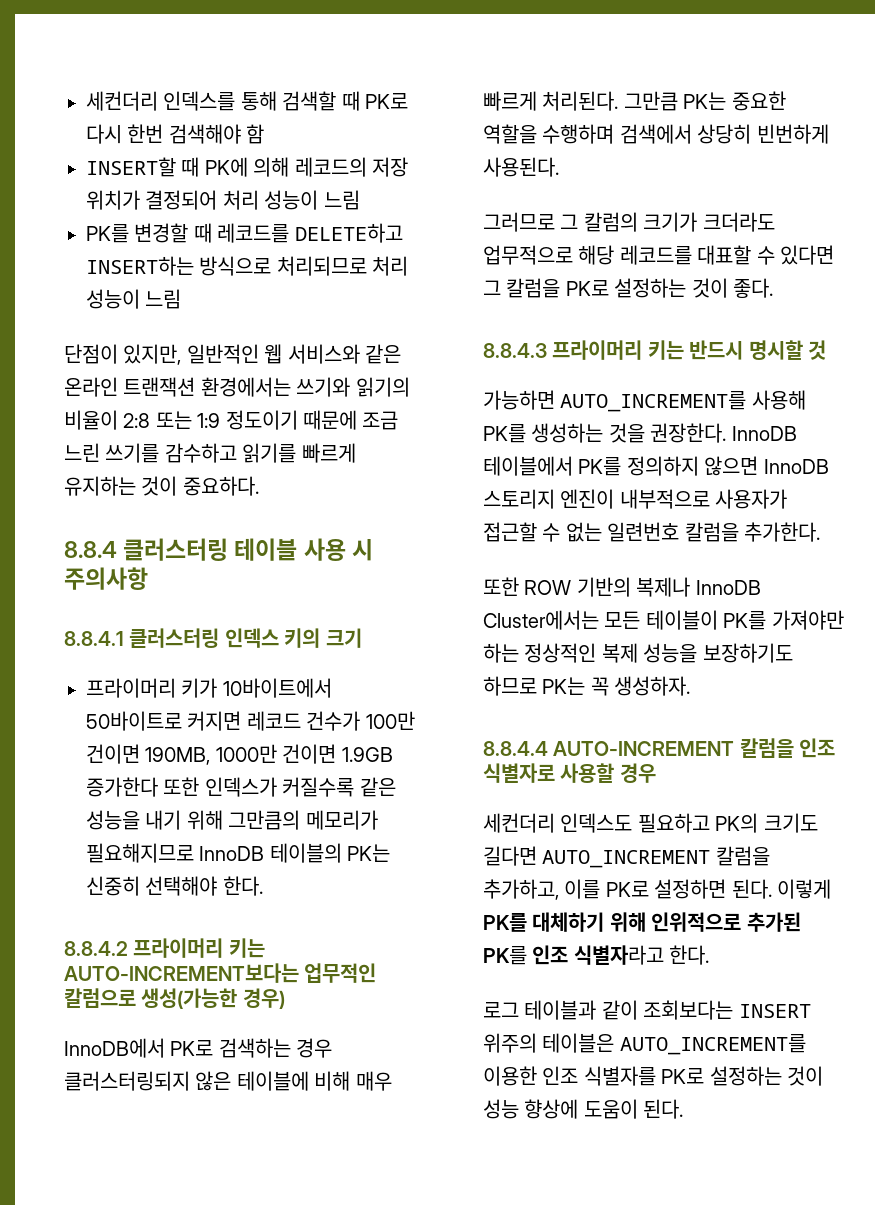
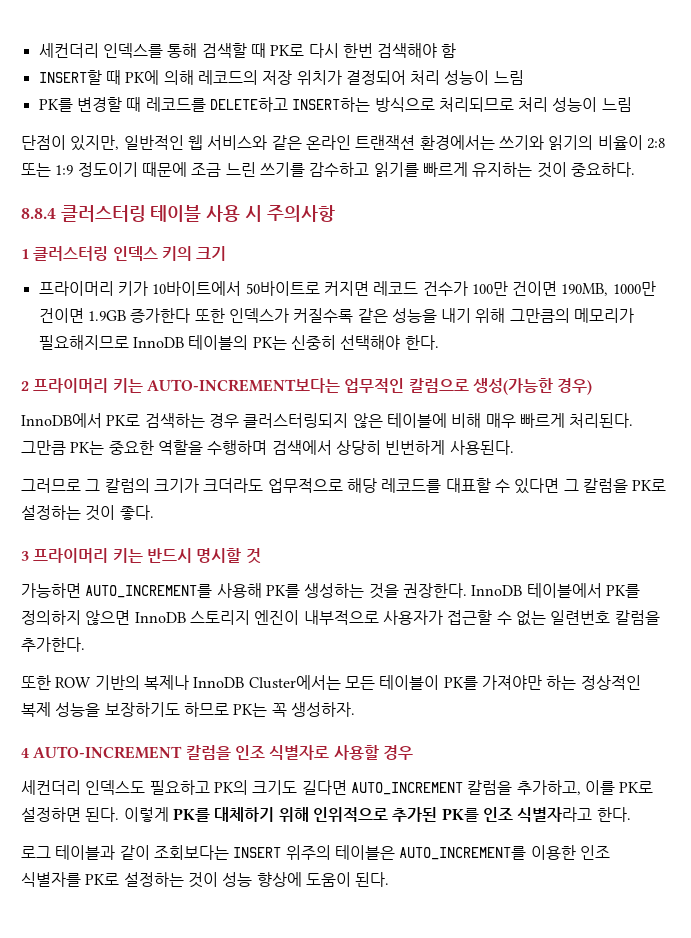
[64,631,124,646] 8.8.4.1 -> [21,249,29,259] 1
[64,941,128,956] 8.8.4.2 -> [21,381,29,391] 2
[483,343,547,358] 8.8.4.3 -> [21,551,29,561] 3
[483,741,548,756] 8.8.4.4 -> [21,748,29,758] 4

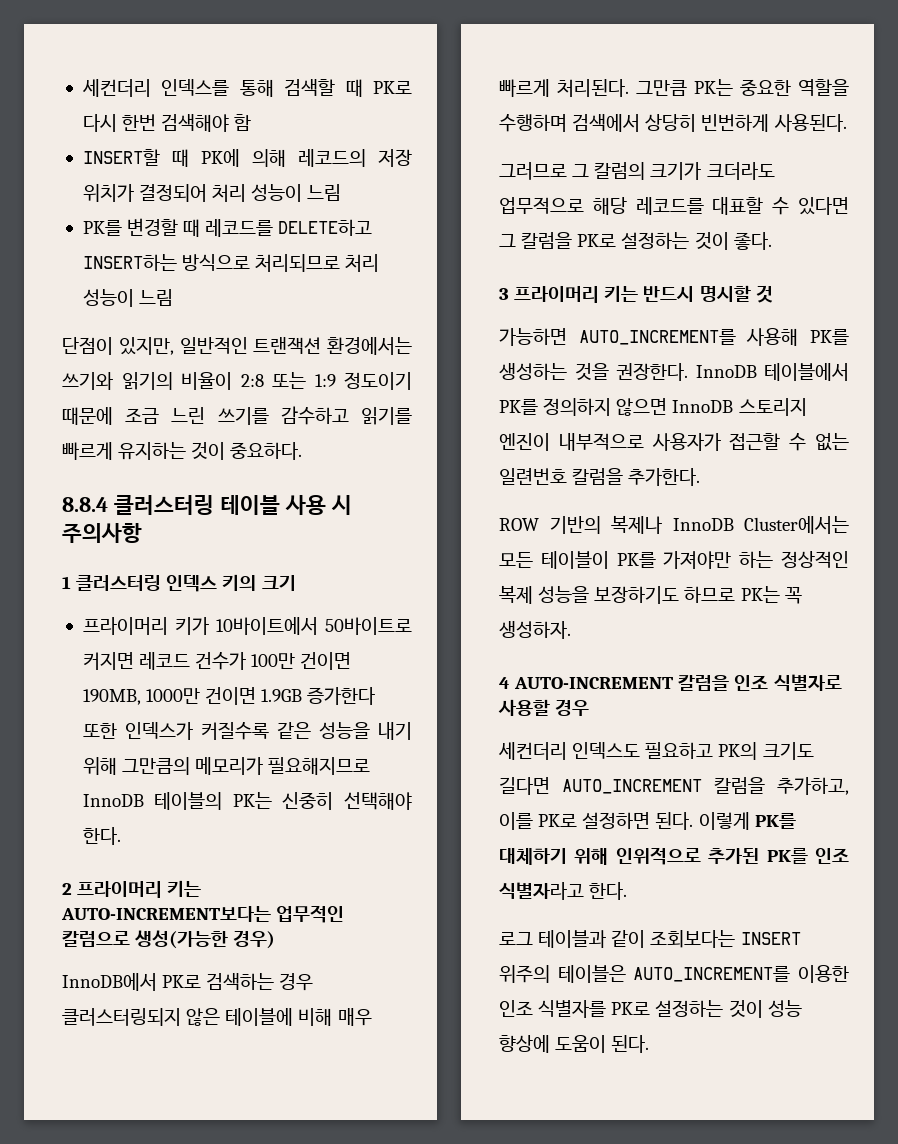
[187,135,351,150] 웹 서비스와 같은 온라인 -> (248, 345) none
[21,675,51,690] 또한 -> (701, 477) none

